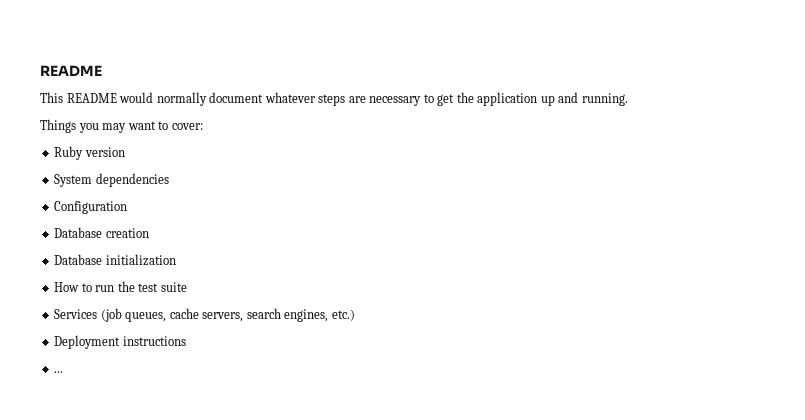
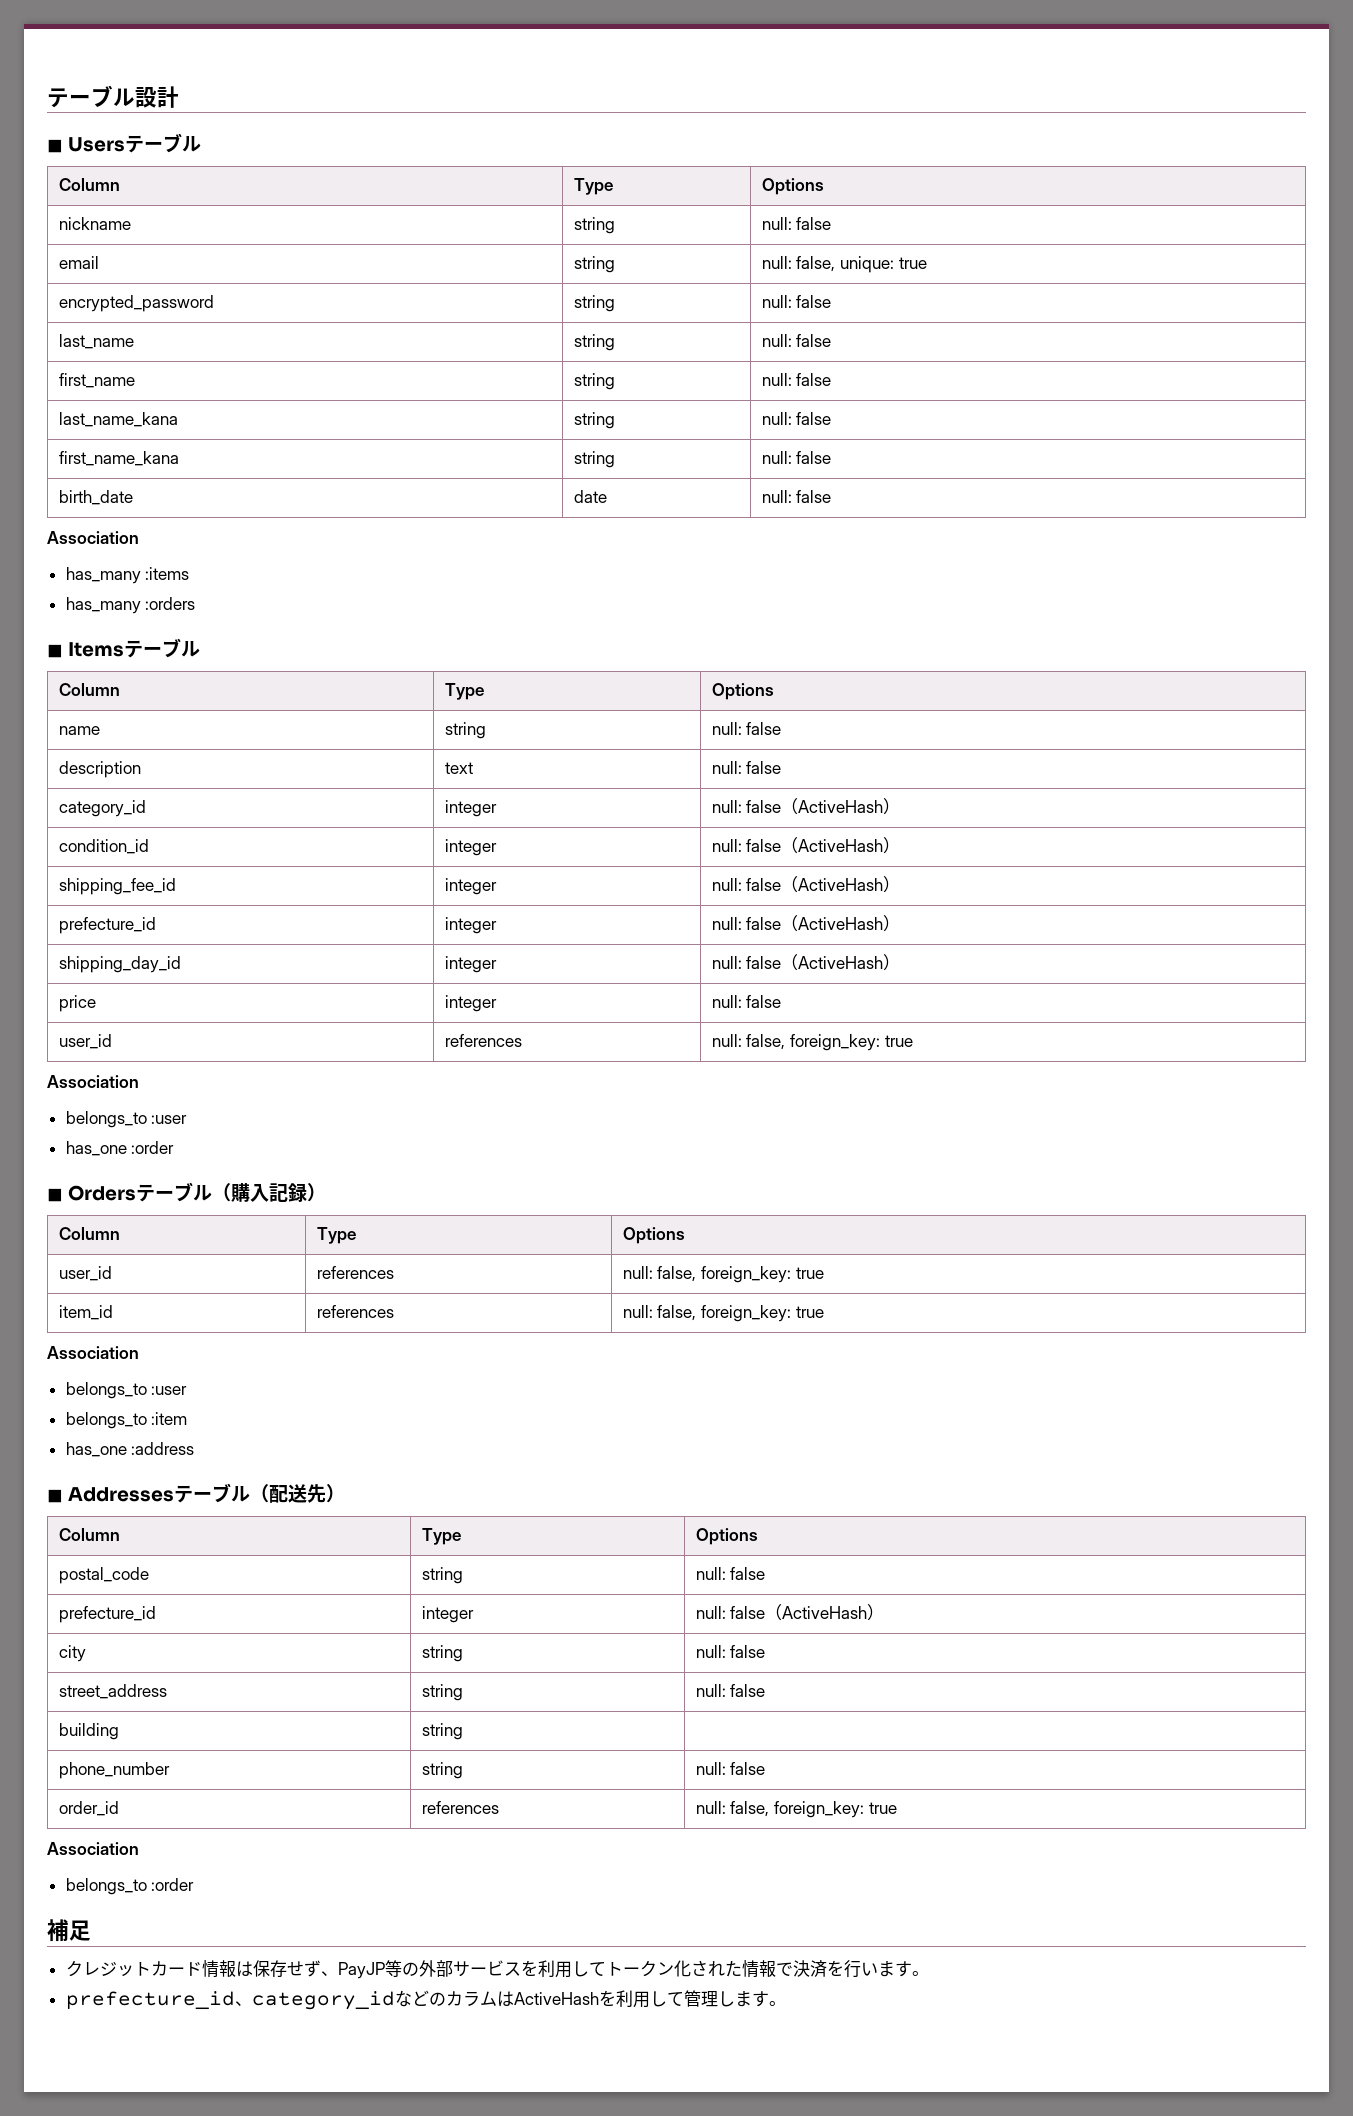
[40,65,102,77] [40,92,628,106] [40,119,203,133] [54,146,125,160] [54,173,169,187] [54,201,128,214] [54,227,149,238] [54,254,176,266] [54,281,187,292] [54,308,355,322] [54,335,186,349] [54,371,64,373] README // This README would normally document whatever steps are necessary to get the application up and running. // Things you may want to cover: // Ruby version // System dependencies // Configuration // Database creation // Database initialization // How to run the test suite // Services (job queues, cache servers, search engines, etc.) // Deployment instructions // ... -> [47,85,179,108] [47,133,202,153] [58,178,120,191] [573,178,613,195] [761,178,824,195] [58,217,131,230] [573,217,615,234] [761,217,832,230] [58,256,99,269] [573,256,615,273] [761,256,927,273] [58,295,214,312] [573,295,615,312] [761,295,832,308] [58,334,134,349] [573,334,615,351] [761,334,832,347] [58,373,135,388] [573,373,615,390] [761,373,832,386] [58,412,178,427] [573,412,615,429] [761,412,832,425] [58,451,179,466] [573,451,615,468] [761,451,832,464] [58,490,133,505] [573,490,607,503] [761,490,832,503] [47,531,139,544] [65,567,190,584] [65,597,196,614] [47,638,201,658] [58,683,120,696] [444,683,484,700] [711,683,774,700] [58,726,100,735] [444,722,486,739] [711,722,782,735] [58,761,141,778] [444,762,473,774] [711,761,782,774] [58,800,146,817] [444,800,497,817] [711,798,901,815] [58,839,149,854] [444,839,497,856] [711,837,901,854] [58,878,176,895] [444,878,497,895] [711,876,901,893] [58,917,156,934] [444,917,497,934] [711,915,901,932] [58,956,181,973] [444,956,497,973] [711,954,901,971] [58,995,96,1012] [444,995,497,1012] [711,995,782,1008] [58,1034,112,1049] [444,1034,522,1047] [711,1034,913,1051] [47,1075,139,1088] [65,1111,188,1128] [65,1141,175,1156] [47,1182,327,1202] [58,1227,120,1240] [316,1227,356,1244] [622,1227,685,1244] [58,1266,112,1281] [316,1266,394,1279] [622,1266,824,1283] [58,1305,113,1320] [316,1305,394,1318] [622,1305,824,1322] [47,1346,139,1359] [65,1382,188,1399] [65,1412,188,1429] [65,1442,195,1457] [47,1483,346,1503] [58,1528,120,1541] [421,1528,461,1545] [695,1528,758,1545] [58,1567,149,1584] [421,1567,463,1584] [695,1567,766,1580] [58,1606,156,1623] [421,1606,474,1623] [695,1604,885,1621] [58,1645,86,1662] [421,1645,463,1662] [695,1645,766,1658] [58,1684,167,1699] [421,1684,463,1701] [695,1684,766,1697] [58,1723,119,1740] [421,1723,463,1740] [58,1762,170,1779] [421,1762,463,1779] [695,1762,766,1775] [58,1801,119,1816] [421,1801,499,1814] [695,1801,897,1818] [47,1842,139,1855] [65,1878,195,1895] [47,1919,91,1942] [65,1960,929,1979] [65,1990,786,2010] テーブル設計 // ◼ Usersテーブル // Column | Type | Options // nickname | string | null: false // email | string | null: false, unique: true // encrypted_password | string | null: false // last_name | string | null: false // first_name | string | null: false // last_name_kana | string | null: false // first_name_kana | string | null: false // birth_date | date | null: false // Association // has_many :items // has_many :orders // ◼ Itemsテーブル // Column | Type | Options // name | string | null: false // description | text | null: false // category_id | integer | null: false（ActiveHash） // condition_id | integer | null: false（ActiveHash） // shipping_fee_id | integer | null: false（ActiveHash） // prefecture_id | integer | null: false（ActiveHash） // shipping_day_id | integer | null: false（ActiveHash） // price | integer | null: false // user_id | references | null: false, foreign_key: true // Association // belongs_to :user // has_one :order // ◼ Ordersテーブル（購入記録） // Column | Type | Options // user_id | references | null: false, foreign_key: true // item_id | references | null: false, foreign_key: true // Association // belongs_to :user // belongs_to :item // has_one :address // ◼ Addressesテーブル（配送先） // Column | Type | Options // postal_code | string | null: false // prefecture_id | integer | null: false（ActiveHash） // city | string | null: false // street_address | string | null: false // building | string | // phone_number | string | null: false // order_id | references | null: false, foreign_key: true // Association // belongs_to :order // 補足 // クレジットカード情報は保存せず、PayJP等の外部サービスを利用してトークン化された情報で決済を行います。 // prefecture_id、category_idなどのカラムはActiveHashを利用して管理します。

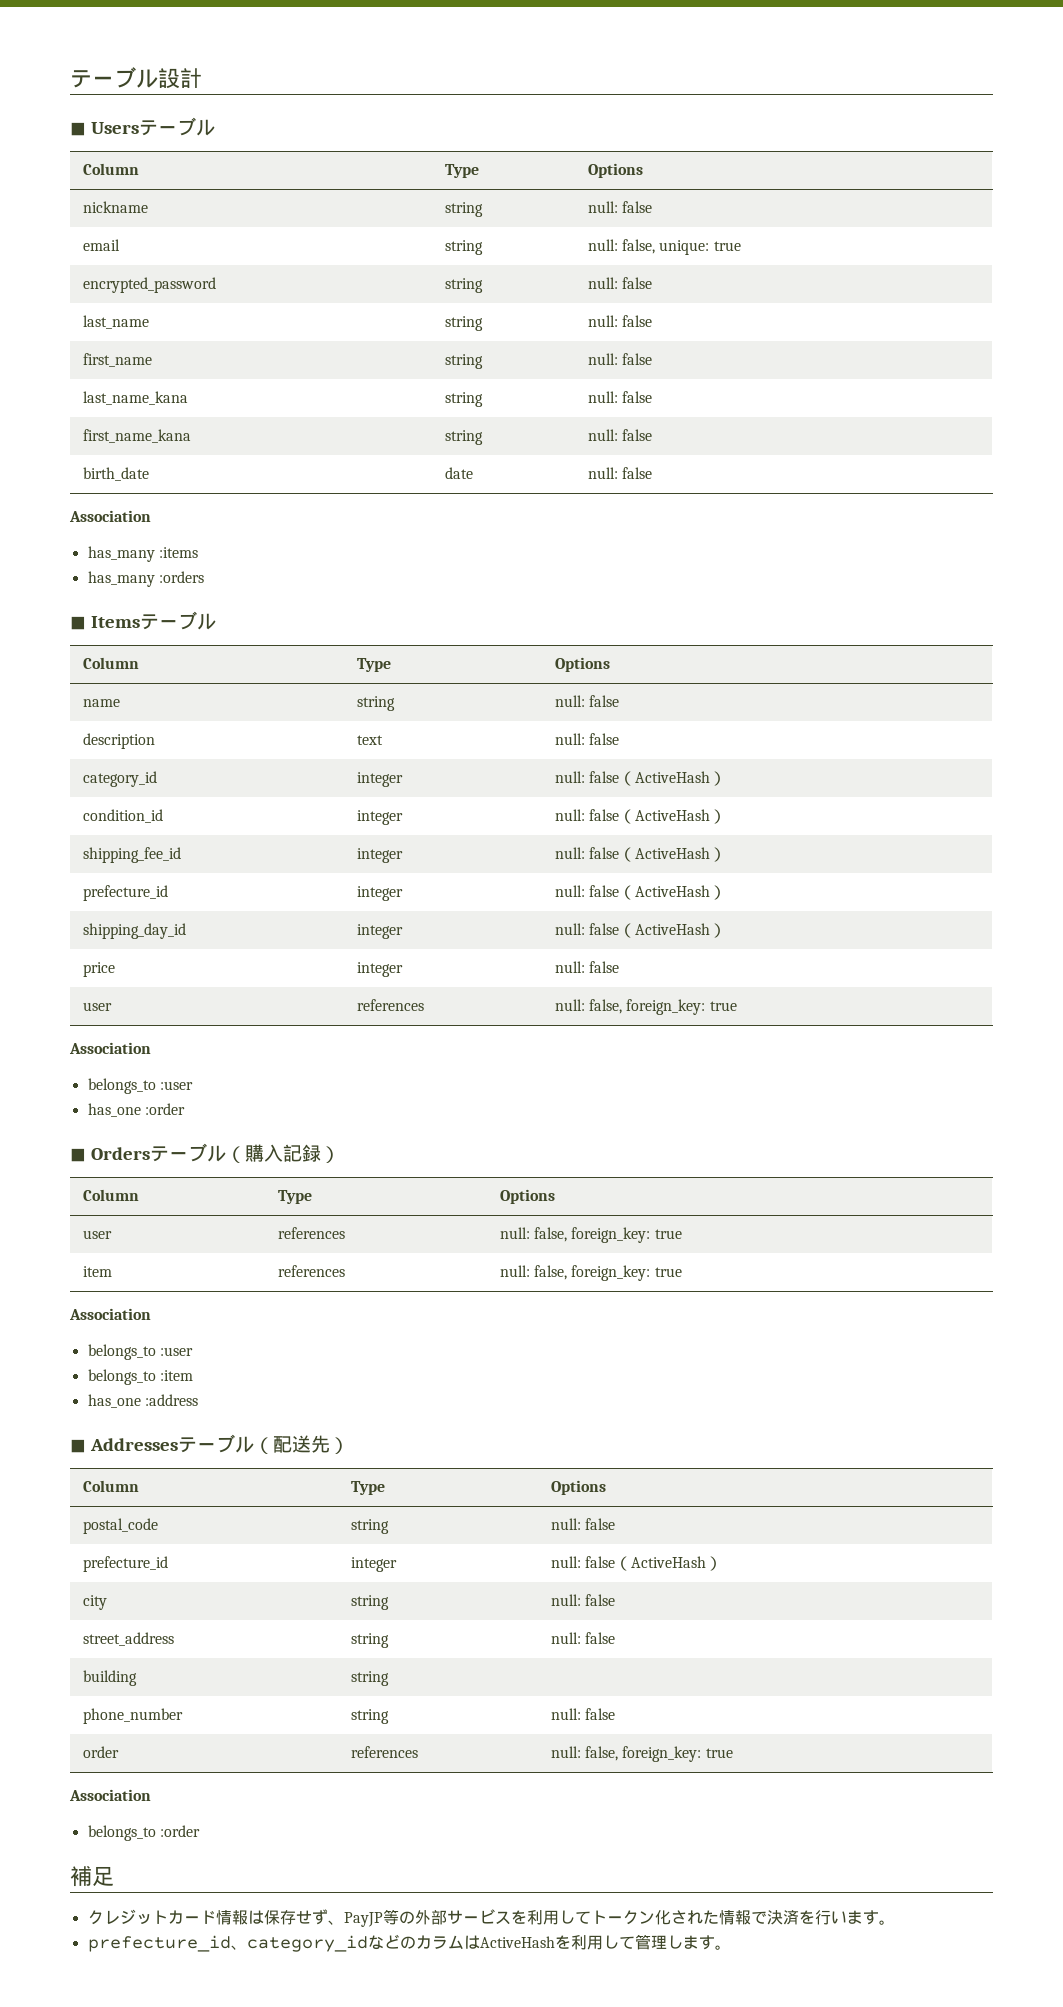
[58,1034,112,1049] user_id -> [82,1002,112,1011] user
[58,1266,112,1281] [316,1266,394,1279] [622,1266,824,1283] [58,1305,113,1320] user_id | references | null: false, foreign_key: true // item_id -> [82,1230,112,1239] [277,1227,345,1239] [499,1227,682,1243] [82,1266,112,1277] user | references | null: false, foreign_key: true // item
[58,1801,119,1816] order_id -> [82,1746,119,1758] order

